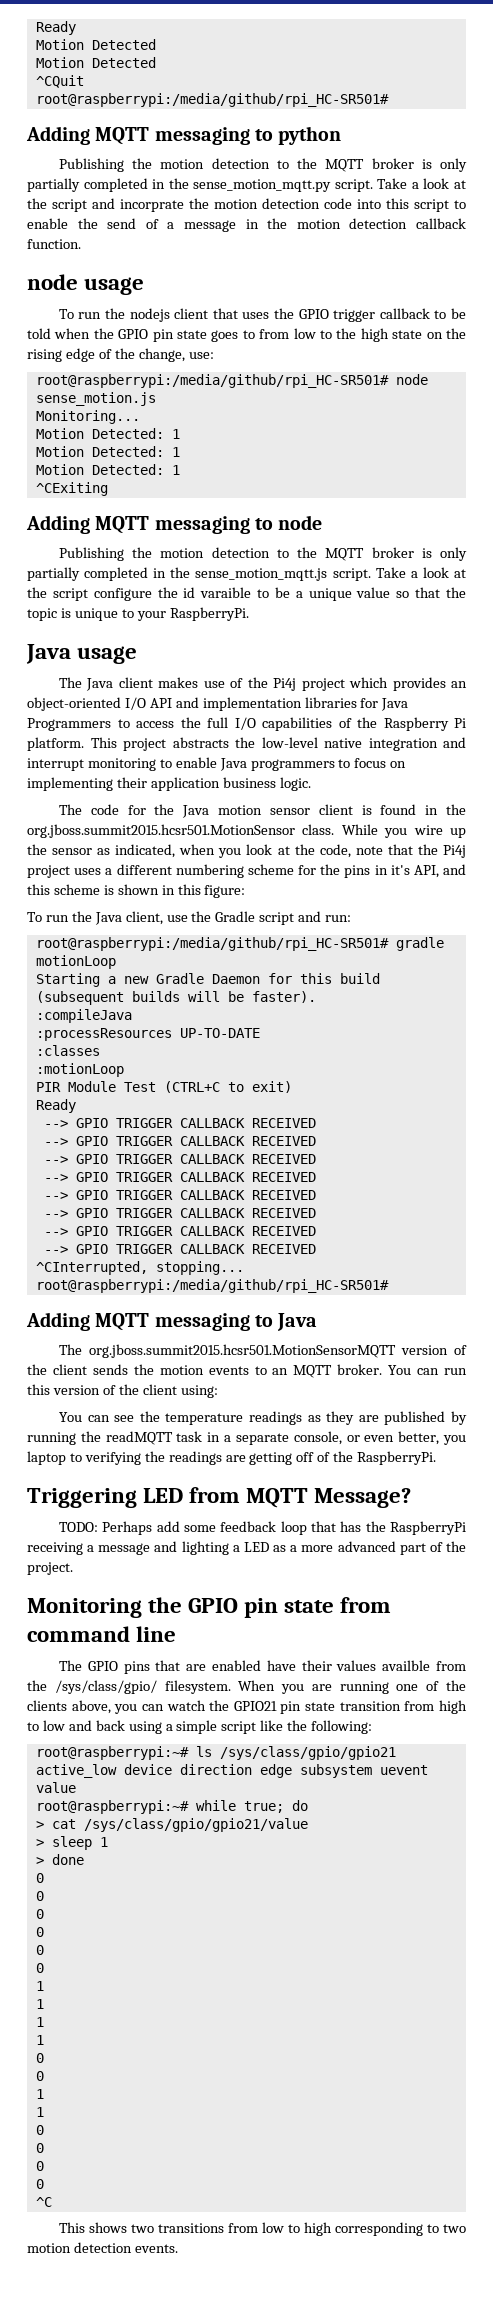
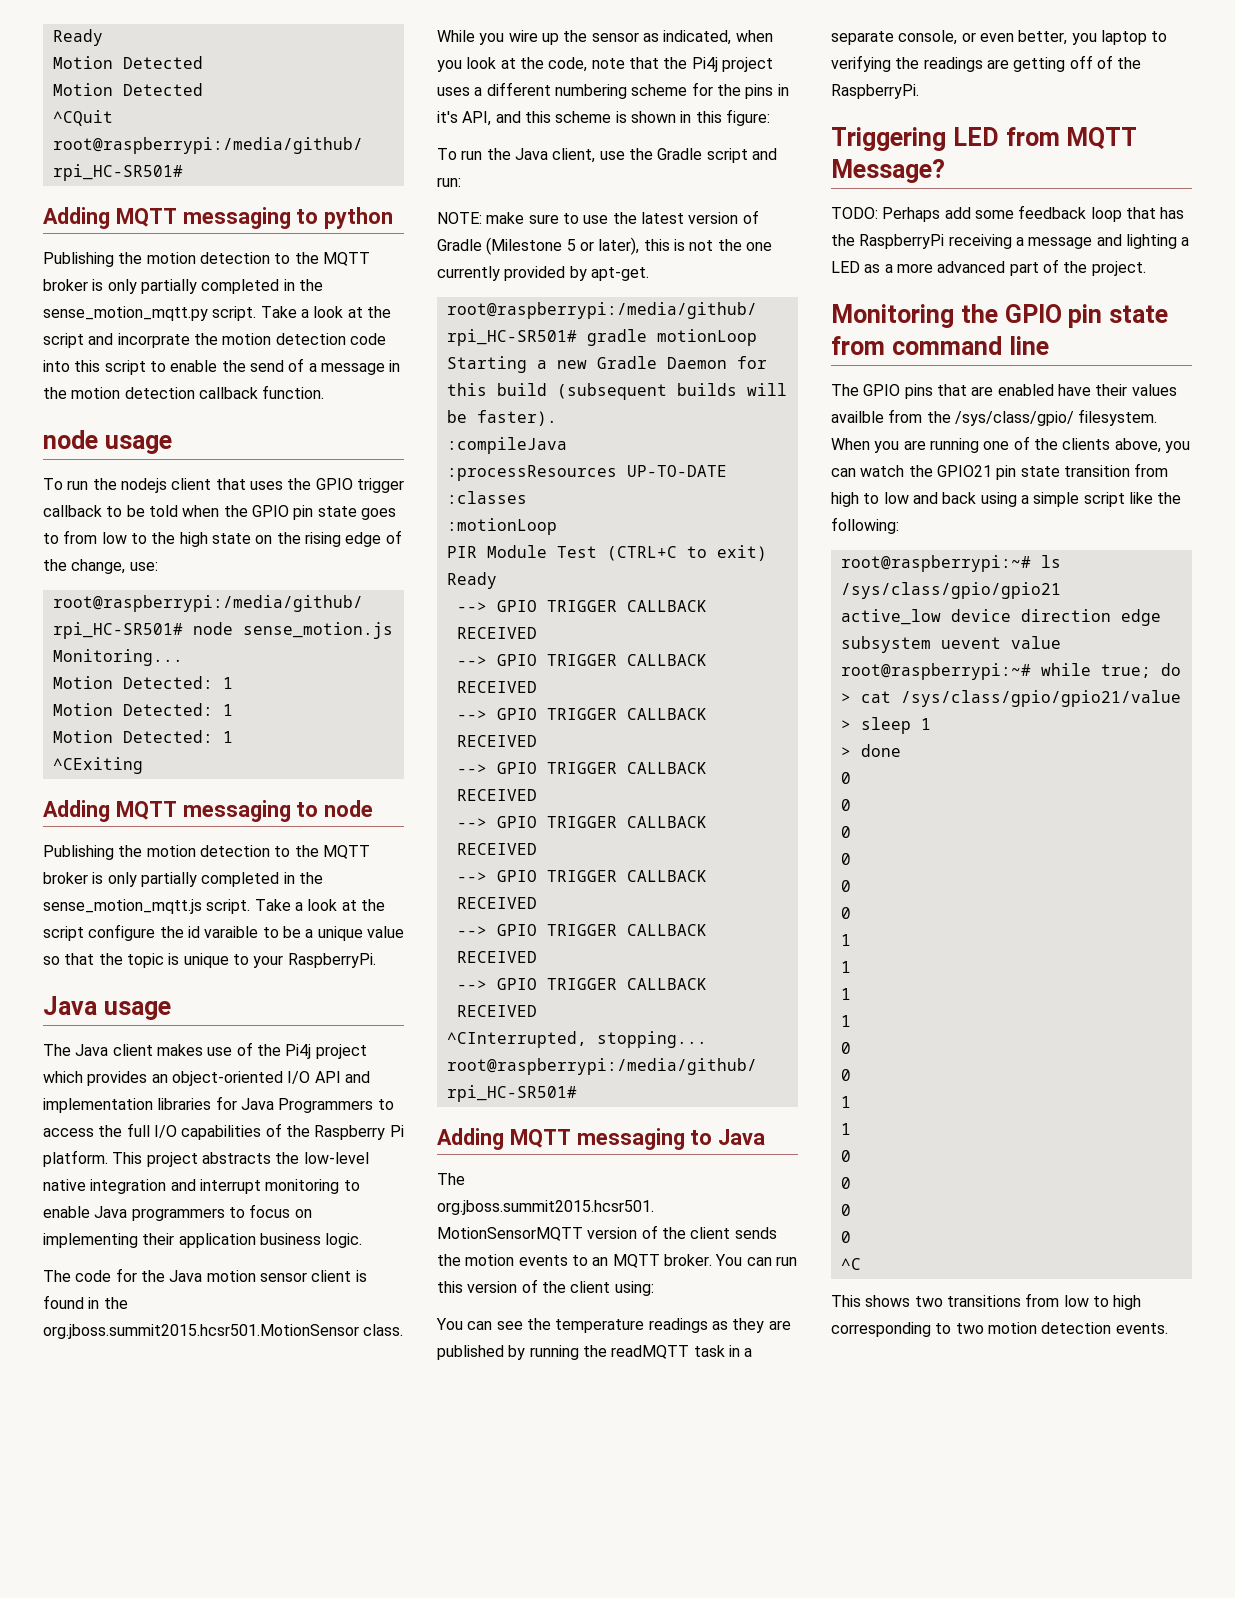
(352, 918) none -> [437,210,759,224] [437,237,772,255] [437,266,649,281] // NOTE: make sure to use the latest version of Gradle (Milestone 5 or later), this is not the one currently provided by apt-get.

